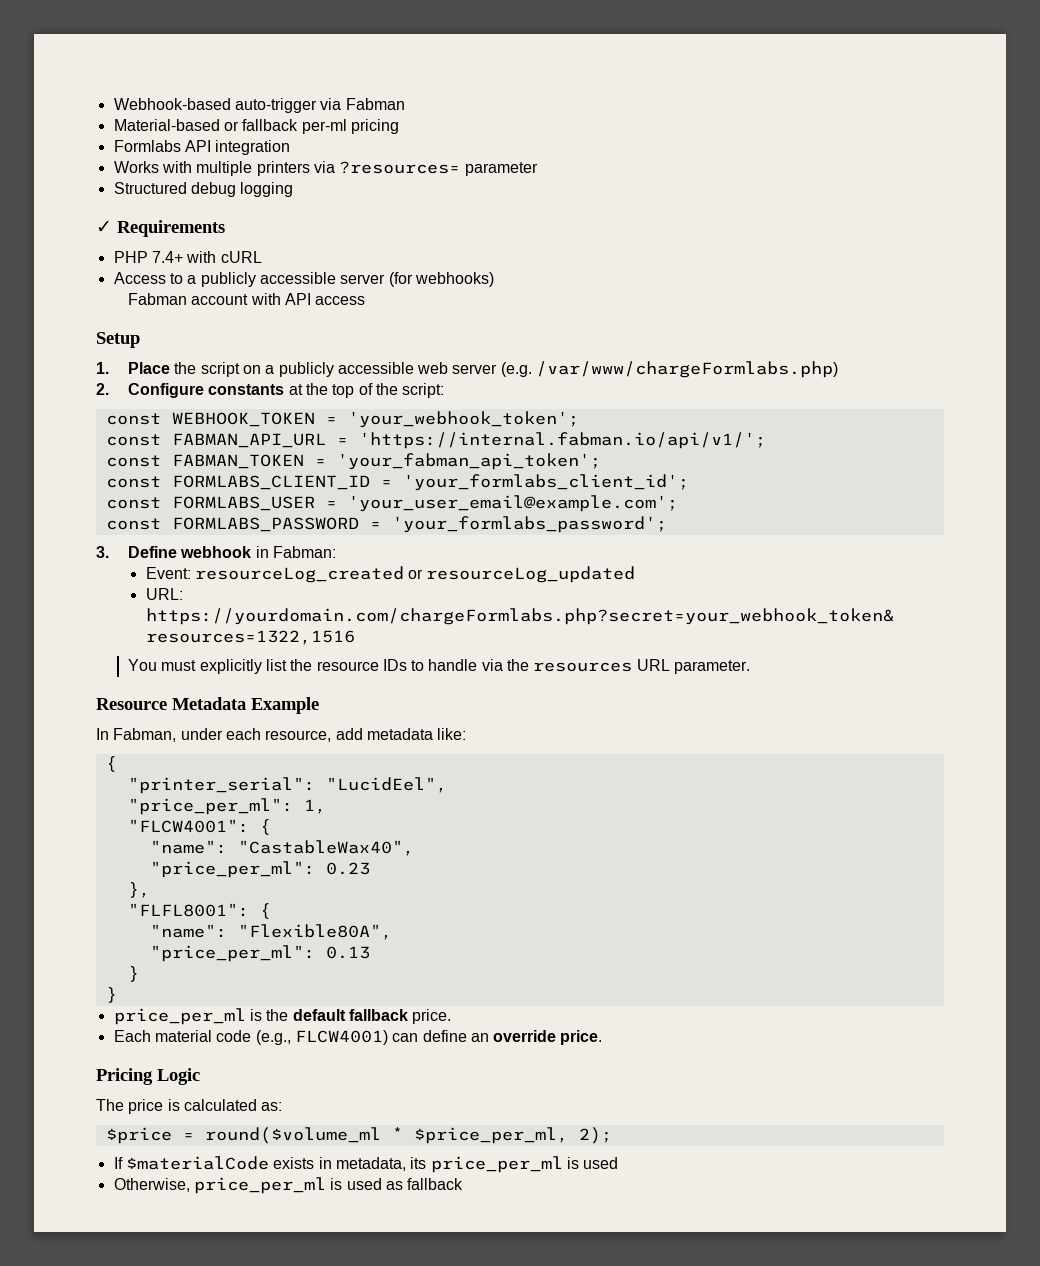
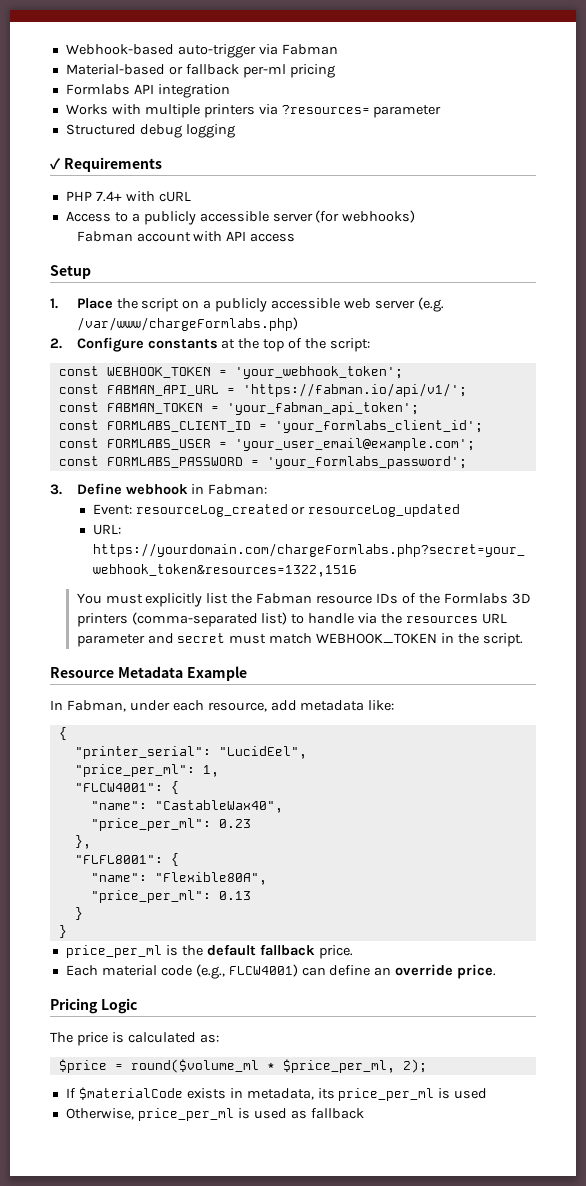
[358,432,766,449] 'https://internal.fabman.io/api/v1/'; -> [242,383,467,397] 'https://fabman.io/api/v1/';
(313, 665) none -> [256,593,313,604] Fabman
(407, 665) none -> [401,593,531,604] [76,612,288,627] of the Formlabs 3D printers (comma-separated list)
[674,660,751,674] parameter. -> [76,633,523,647] parameter and secret must match WEBHOOK_TOKEN in the script.

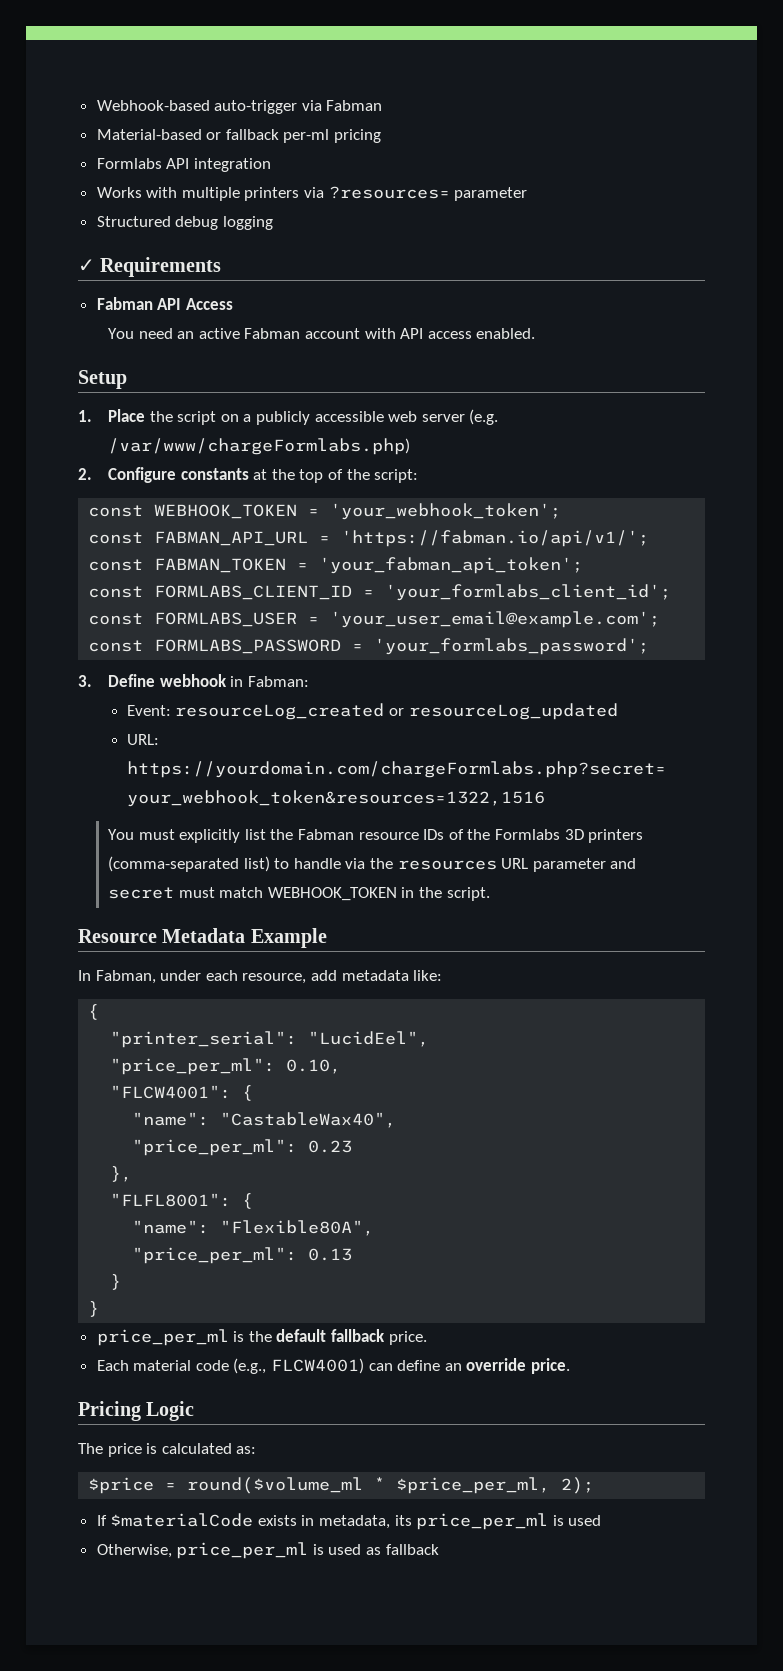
[65,191,191,202] [65,210,416,225] PHP 7.4+ with cURL // Access to a publicly accessible server (for webhooks) // -> [96,297,233,310] [108,328,240,339] Fabman API Access // You need an active
(296, 237) none -> [476,328,536,339] enabled.
[202,765,219,777] 1, -> [286,1059,342,1074] 0.10,

